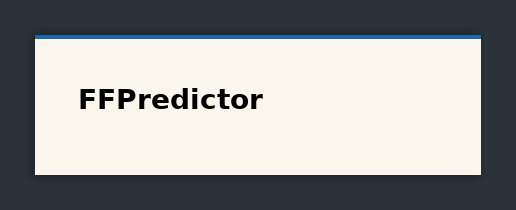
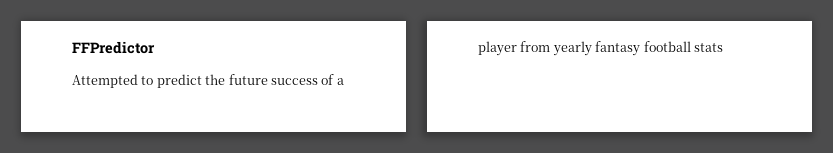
(263, 98) none -> [72,74,344,88] [478,41,723,56] // Attempted to predict the future success of a player from yearly fantasy football stats

